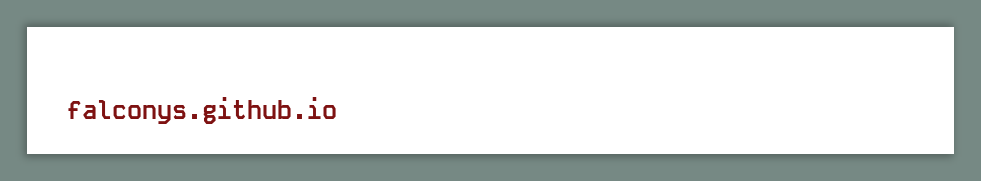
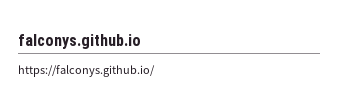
(337, 110) none -> [18,65,155,77] // https://falconys.github.io/

